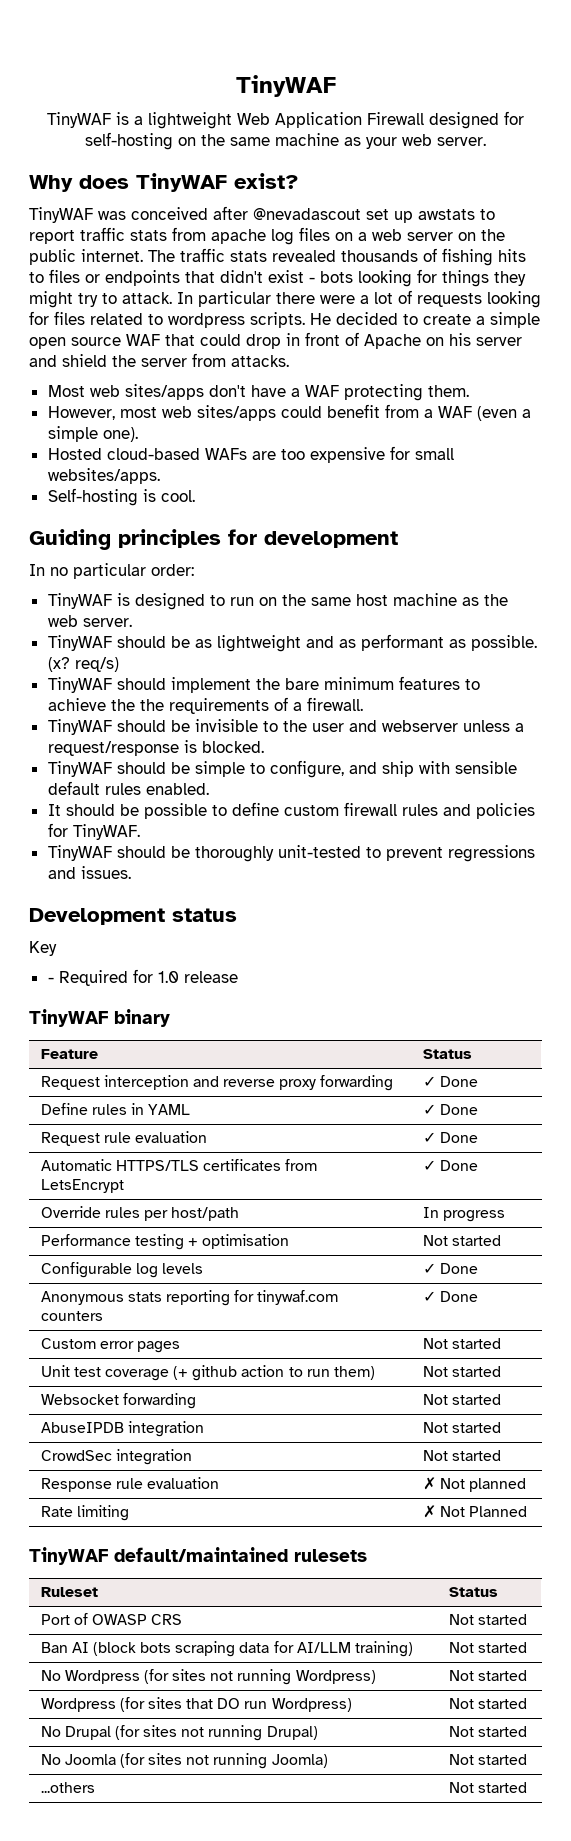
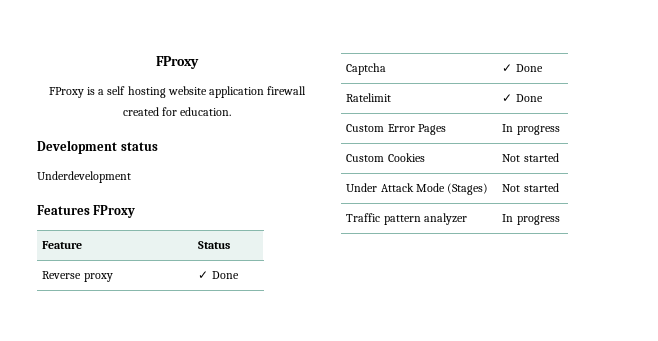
[235,75,336,97] [47,111,524,129] [85,132,486,150] [29,173,299,192] [29,206,495,223] [29,227,505,245] [29,248,526,266] [29,269,526,287] [29,290,541,308] [29,311,540,328] [29,332,522,349] [29,353,289,367] [47,384,469,401] [47,404,531,421] [47,426,138,442] [47,446,454,463] [47,468,160,484] [47,488,195,506] [29,529,398,550] [29,563,194,579] [47,593,508,610] [47,615,132,627] [47,634,537,652] [47,657,119,672] [47,676,480,693] [47,697,363,714] [47,719,524,735] [47,740,264,756] [47,760,517,778] [47,781,209,795] [47,802,535,819] [47,823,140,840] [47,845,535,862] [47,866,131,879] [29,908,237,925] [29,941,57,956] [47,969,238,986] [29,1009,170,1027] [40,1049,98,1059] [422,1049,472,1059] [40,1075,276,1090] TinyWAF // TinyWAF is a lightweight Web Application Firewall designed for self-hosting on the same machine as your web server. // Why does TinyWAF exist? // TinyWAF was conceived after @nevadascout set up awstats to report traffic stats from apache log files on a web server on the public internet. The traffic stats revealed thousands of fishing hits to files or endpoints that didn't exist - bots looking for things they might try to attack. In particular there were a lot of requests looking for files related to wordpress scripts. He decided to create a simple open source WAF that could drop in front of Apache on his server and shield the server from attacks. // Most web sites/apps don't have a WAF protecting them. // However, most web sites/apps could benefit from a WAF (even a simple one). // Hosted cloud-based WAFs are too expensive for small websites/apps. // Self-hosting is cool. // Guiding principles for development // In no particular order: // TinyWAF is designed to run on the same host machine as the web server. // TinyWAF should be as lightweight and as performant as possible. (x? req/s) // TinyWAF should implement the bare minimum features to achieve the the requirements of a firewall. // TinyWAF should be invisible to the user and webserver unless a request/response is blocked. // TinyWAF should be simple to configure, and ship with sensible default rules enabled. // It should be possible to define custom firewall rules and policies for TinyWAF. // TinyWAF should be thoroughly unit-tested to prevent regressions and issues. // Development status // Key // - Required for 1.0 release // TinyWAF binary // Feature | Status // Request interception and reverse -> [156,56,199,69] [48,86,307,98] [122,107,232,116] [37,140,158,154] [37,171,131,183] [37,205,136,218] [42,241,83,249] [198,241,231,249] [42,271,82,279] FProxy // FProxy is a self hosting website application firewall created for education. // Development status // Underdevelopment // Features FProxy // Feature | Status // Reverse
[320,1075,394,1091] [422,1076,478,1087] [40,1103,191,1115] [422,1104,478,1115] [40,1131,207,1146] [422,1132,478,1143] [40,1159,318,1171] [40,1179,124,1193] [422,1160,478,1171] [40,1206,240,1221] [422,1207,505,1222] [40,1234,290,1250] [422,1235,501,1246] [40,1262,203,1278] [422,1263,478,1274] [40,1290,339,1306] [40,1311,103,1321] [422,1291,478,1302] [40,1338,180,1353] [422,1338,501,1349] [40,1365,376,1381] [422,1366,501,1377] [40,1393,196,1409] [422,1394,501,1405] [40,1421,204,1437] [422,1422,501,1433] [40,1449,192,1465] [422,1450,501,1461] [40,1477,219,1492] [422,1477,526,1492] [40,1505,129,1521] [422,1505,527,1518] [29,1547,367,1565] [40,1587,98,1597] [448,1587,498,1597] [40,1613,183,1625] [448,1614,527,1625] [40,1641,414,1657] [448,1642,527,1653] [40,1669,376,1685] [448,1670,527,1681] [40,1697,352,1712] [448,1698,527,1709] [40,1725,318,1741] [448,1726,527,1737] [40,1753,328,1769] [448,1754,527,1765] [40,1782,95,1793] [448,1782,527,1793] forwarding | ✓ Done // Define rules in YAML | ✓ Done // Request rule evaluation | ✓ Done // Automatic HTTPS/TLS certificates from LetsEncrypt | ✓ Done // Override rules per host/path | In progress // Performance testing + optimisation | Not started // Configurable log levels | ✓ Done // Anonymous stats reporting for tinywaf.com counters | ✓ Done // Custom error pages | Not started // Unit test coverage (+ github action to run them) | Not started // Websocket forwarding | Not started // AbuseIPDB integration | Not started // CrowdSec integration | Not started // Response rule evaluation | ✗ Not planned // Rate limiting | ✗ Not Planned // TinyWAF default/maintained rulesets // Ruleset | Status // Port of OWASP CRS | Not started // Ban AI (block bots scraping data for AI/LLM training) | Not started // No Wordpress (for sites not running Wordpress) | Not started // Wordpress (for sites that DO run Wordpress) | Not started // No Drupal (for sites not running Drupal) | Not started // No Joomla (for sites not running Joomla) | Not started // ...others | Not started -> [198,271,239,279] [346,63,387,75] [502,64,543,72] [346,93,392,102] [502,94,543,102] [346,124,446,135] [502,124,560,135] [346,153,425,162] [502,153,559,162] [346,183,489,195] [502,183,559,192] [346,213,467,225] [502,214,560,225] | ✓ Done // Captcha | ✓ Done // Ratelimit | ✓ Done // Custom Error Pages | In progress // Custom Cookies | Not started // Under Attack Mode (Stages) | Not started // Traffic pattern analyzer | In progress

